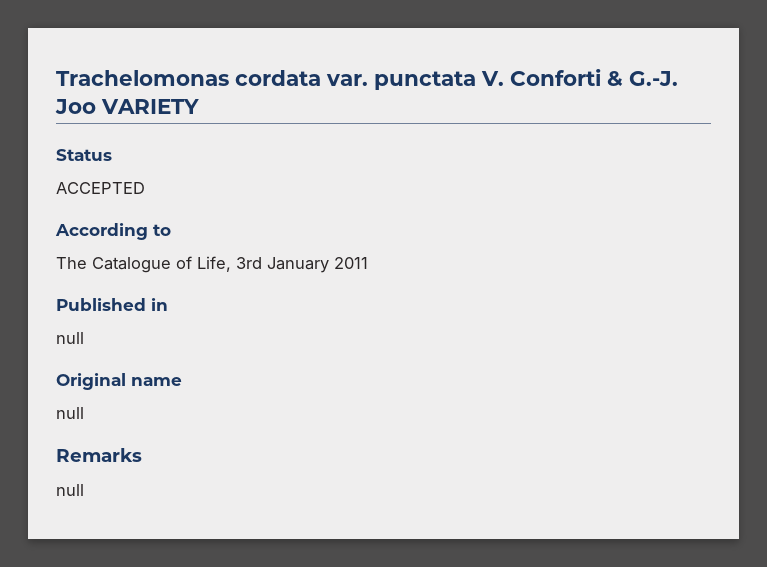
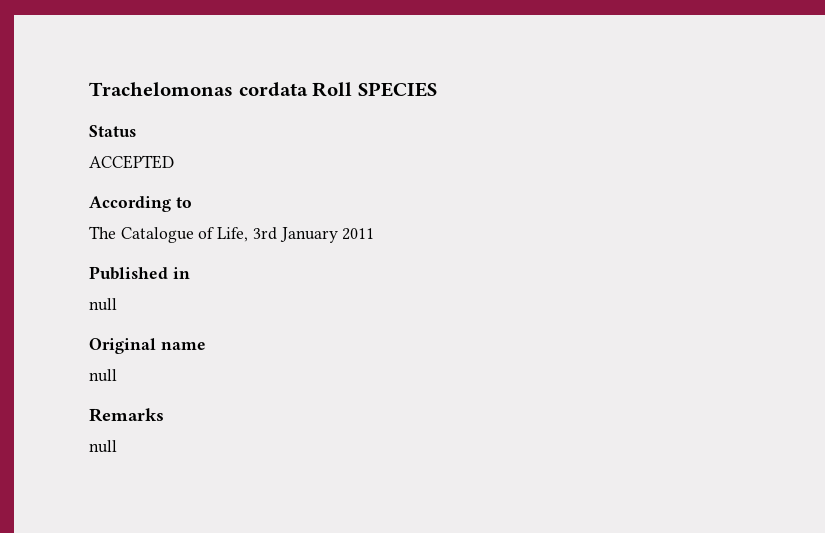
[326,69,678,90] [55,99,199,114] var. punctata V. Conforti & G.-J. Joo VARIETY -> [312,82,437,97] Roll SPECIES

